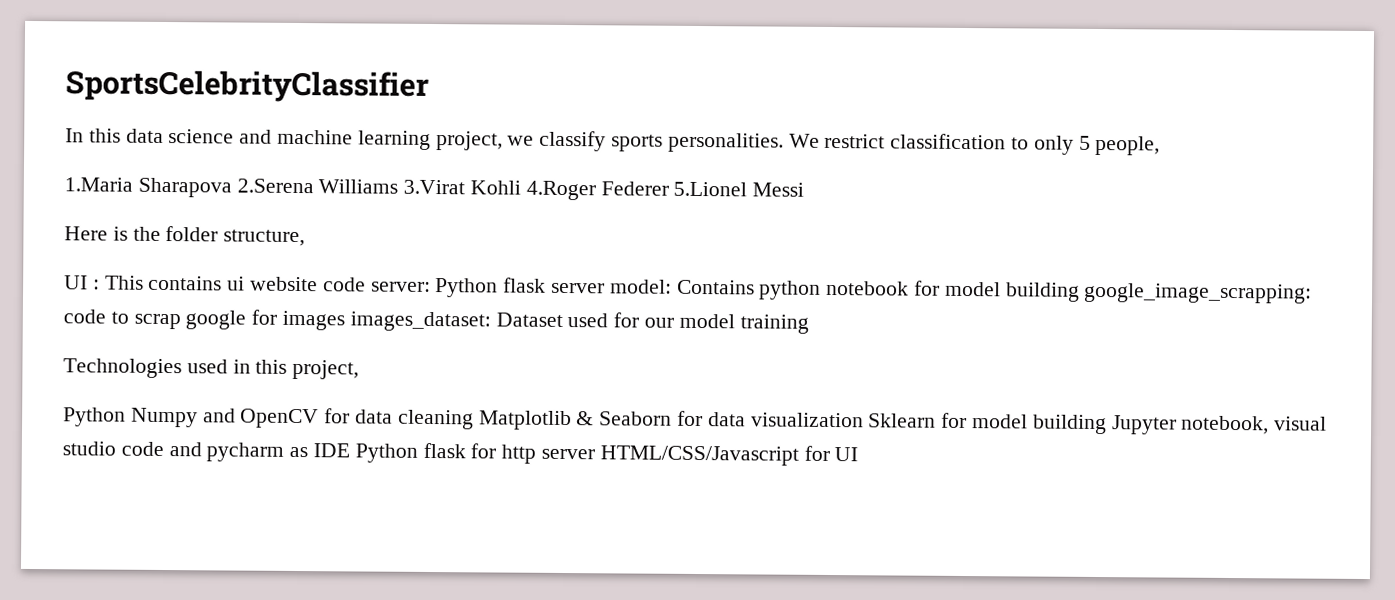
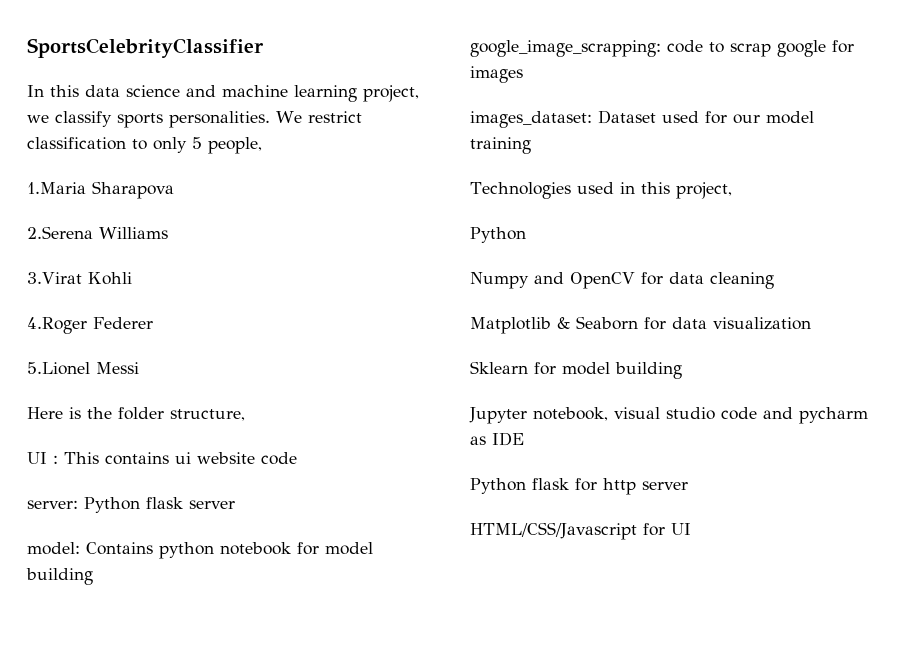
(232, 187) none -> (174, 190) //
(399, 186) none -> (168, 233) //
(522, 187) none -> (132, 278) //
(669, 188) none -> (153, 323) //
(366, 284) none -> (297, 458) //
(606, 288) none -> (235, 504) //
(1080, 292) none -> (93, 576) //
(346, 320) none -> (523, 74) //
(126, 417) none -> (526, 235) //
(474, 419) none -> (774, 280) //
(864, 420) none -> (811, 323) //
(1107, 424) none -> (682, 370) //
(351, 450) none -> (524, 439) //
(596, 454) none -> (688, 485) //

